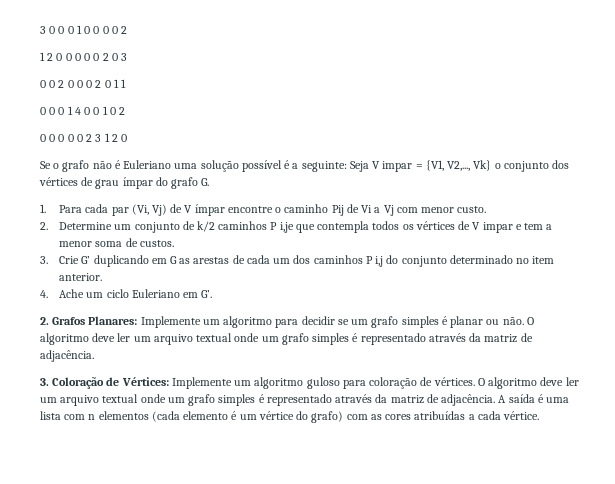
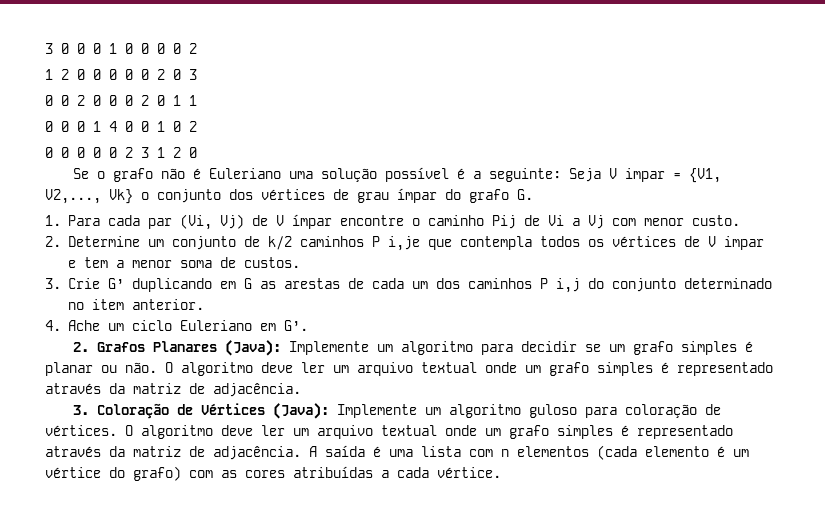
[88,316,138,325] Planares: -> [152,340,281,356] Planares (Java):
[121,377,169,386] Vértices: -> [200,403,329,419] Vértices (Java):

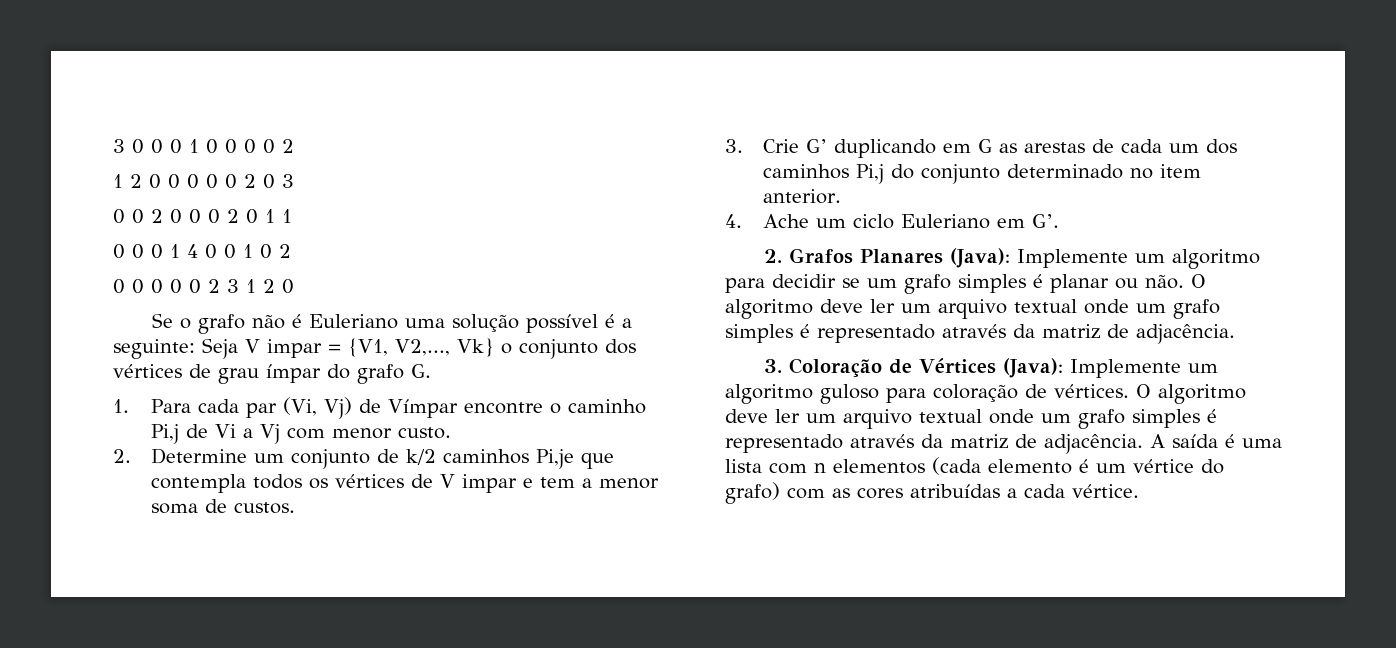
[276,214,333,229] V ímpar -> [388,399,459,418] Vímpar
[492,215,517,229] Pij -> [151,424,180,444] Pi,j
[372,236,421,251] P i,je -> [536,449,575,469] Pi,je
[540,278,581,293] P i,j -> [856,164,885,184] Pi,j

